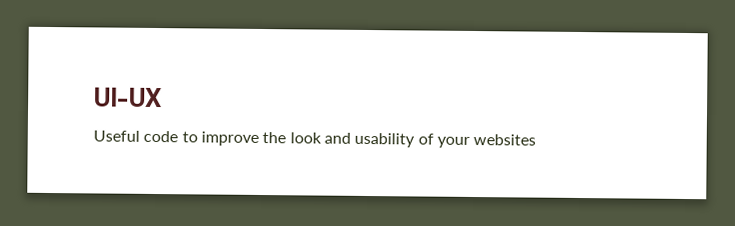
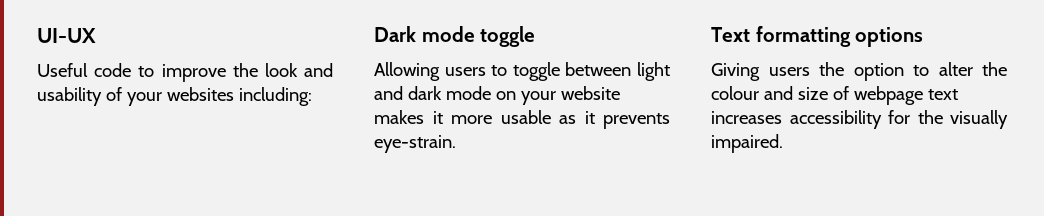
(537, 140) none -> [238,87,312,106] [374,26,536,47] [374,62,670,81] [374,86,620,105] [374,110,670,129] [374,135,456,153] [711,26,924,47] [711,62,1007,81] [711,86,958,105] [711,110,1008,129] [711,134,783,153] including: // Dark mode toggle // Allowing users to toggle between light and dark mode on your website makes it more usable as it prevents eye-strain. // Text formatting options // Giving users the option to alter the colour and size of webpage text increases accessibility for the visually impaired.

